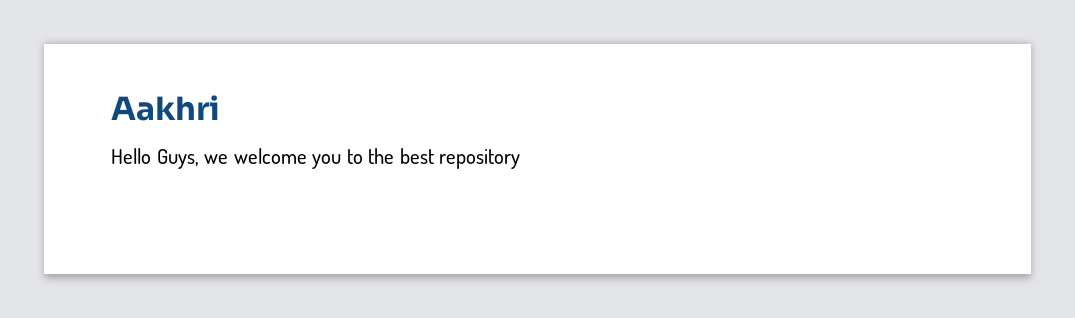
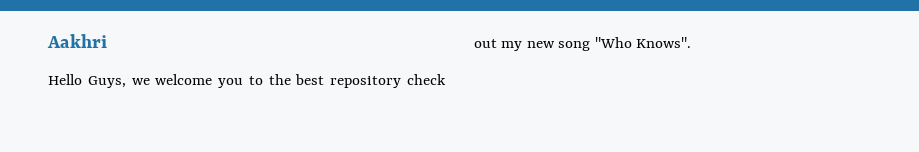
(521, 159) none -> [407,74,446,85] [474,37,692,51] check out my new song "Who Knows".

